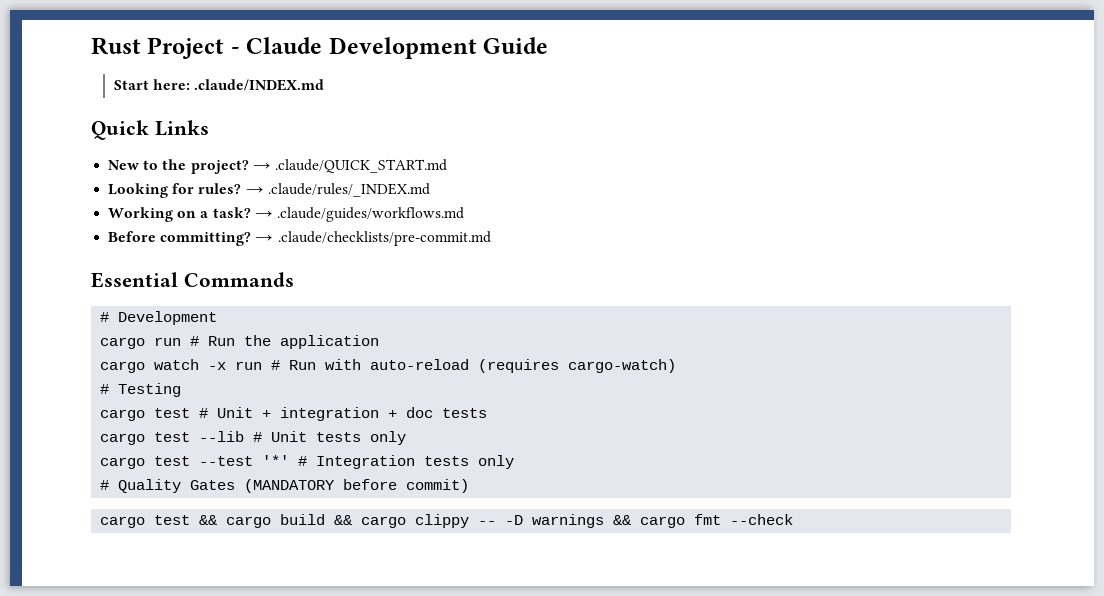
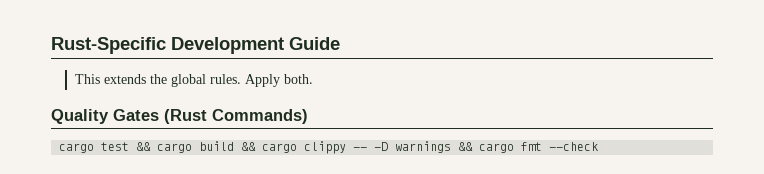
[91,37,549,59] [113,79,325,91] [91,120,209,140] [108,159,447,174] [108,183,430,198] [108,207,464,222] [108,231,491,246] [91,272,294,288] [100,311,218,325] [100,335,380,349] [100,359,677,373] [100,383,182,397] [100,407,488,421] [100,431,407,445] [100,455,515,469] [100,479,470,493] Rust Project - Claude Development Guide // Start here: .claude/INDEX.md // Quick Links // New to the project? → .claude/QUICK_START.md // Looking for rules? → .claude/rules/_INDEX.md // Working on a task? → .claude/guides/workflows.md // Before committing? → .claude/checklists/pre-commit.md // Essential Commands // # Development // cargo run # Run the application // cargo watch -x run # Run with auto-reload (requires cargo-watch) // # Testing // cargo test # Unit + integration + doc tests // cargo test --lib # Unit tests only // cargo test --test '*' # Integration tests only // # Quality Gates (MANDATORY before commit) -> [51,37,340,54] [75,74,314,87] [51,109,308,124] Rust-Specific Development Guide // This extends the global rules. Apply both. // Quality Gates (Rust Commands)

